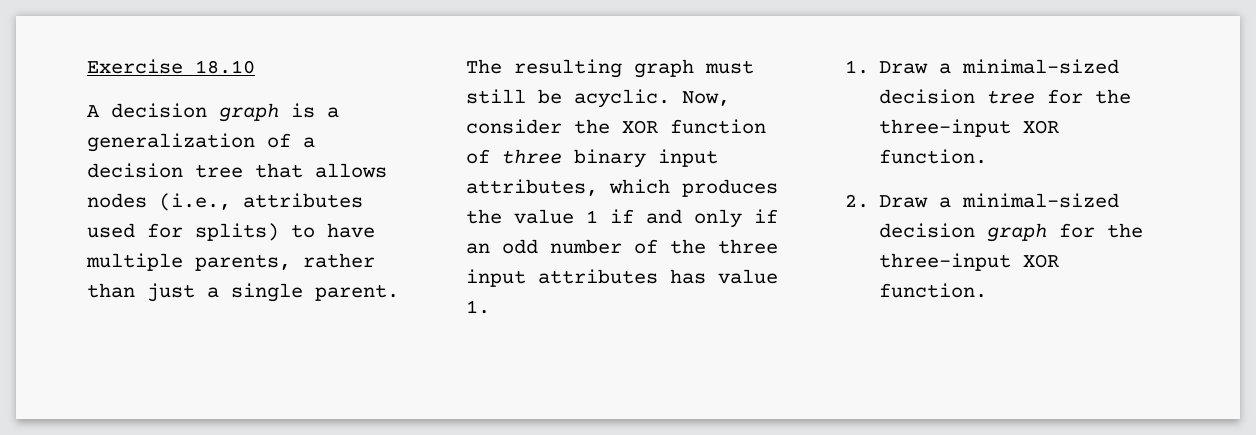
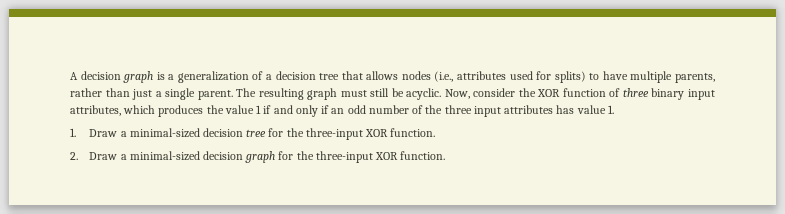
[87,59,255,74] Exercise 18.10 // -> (70, 76) none

